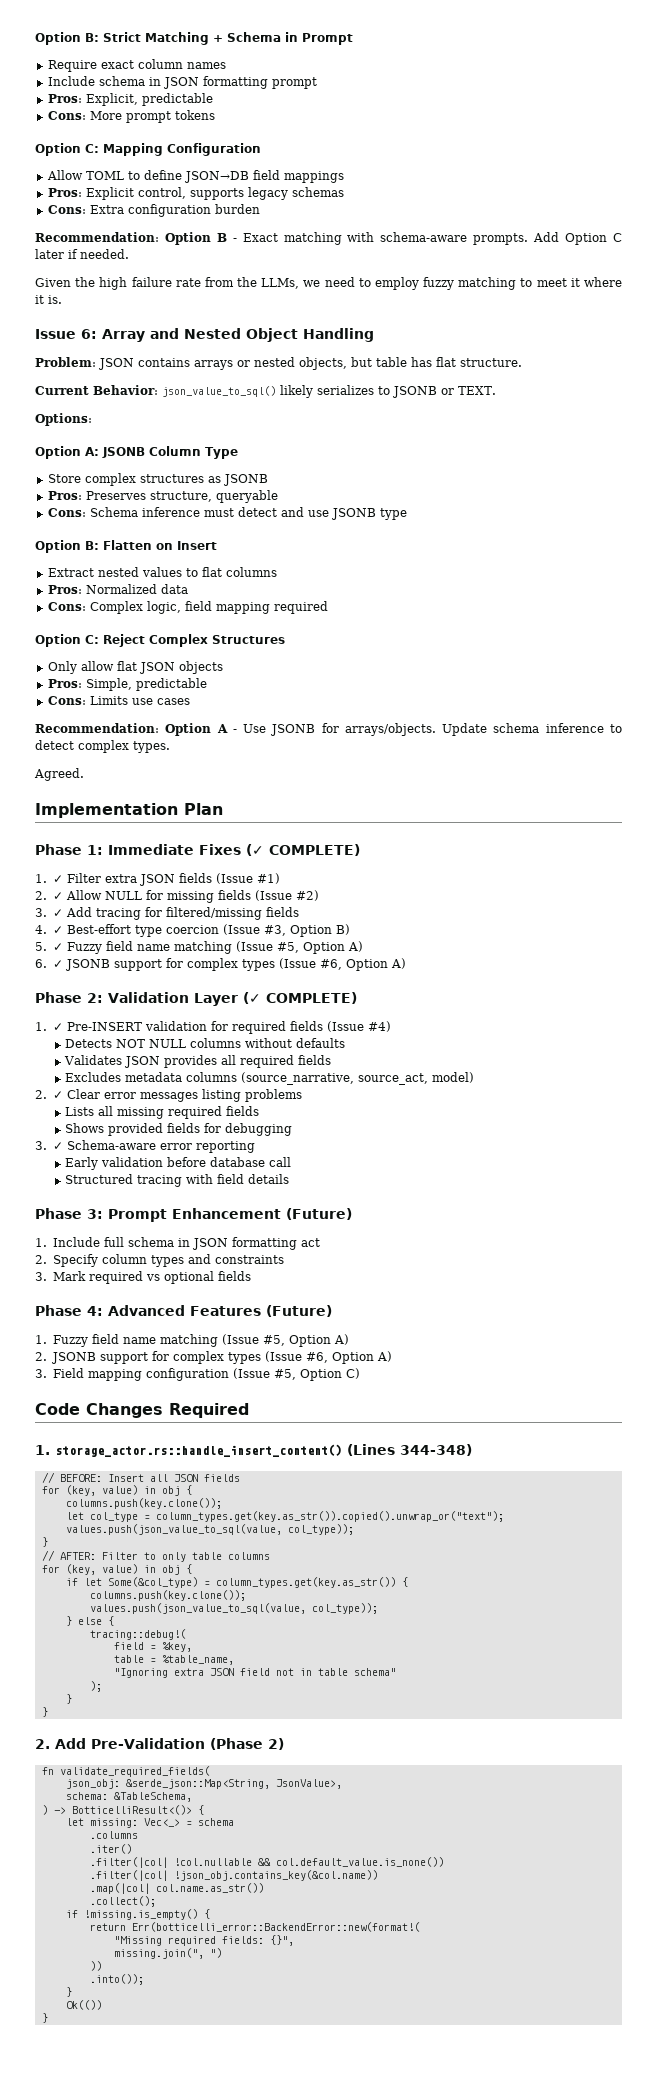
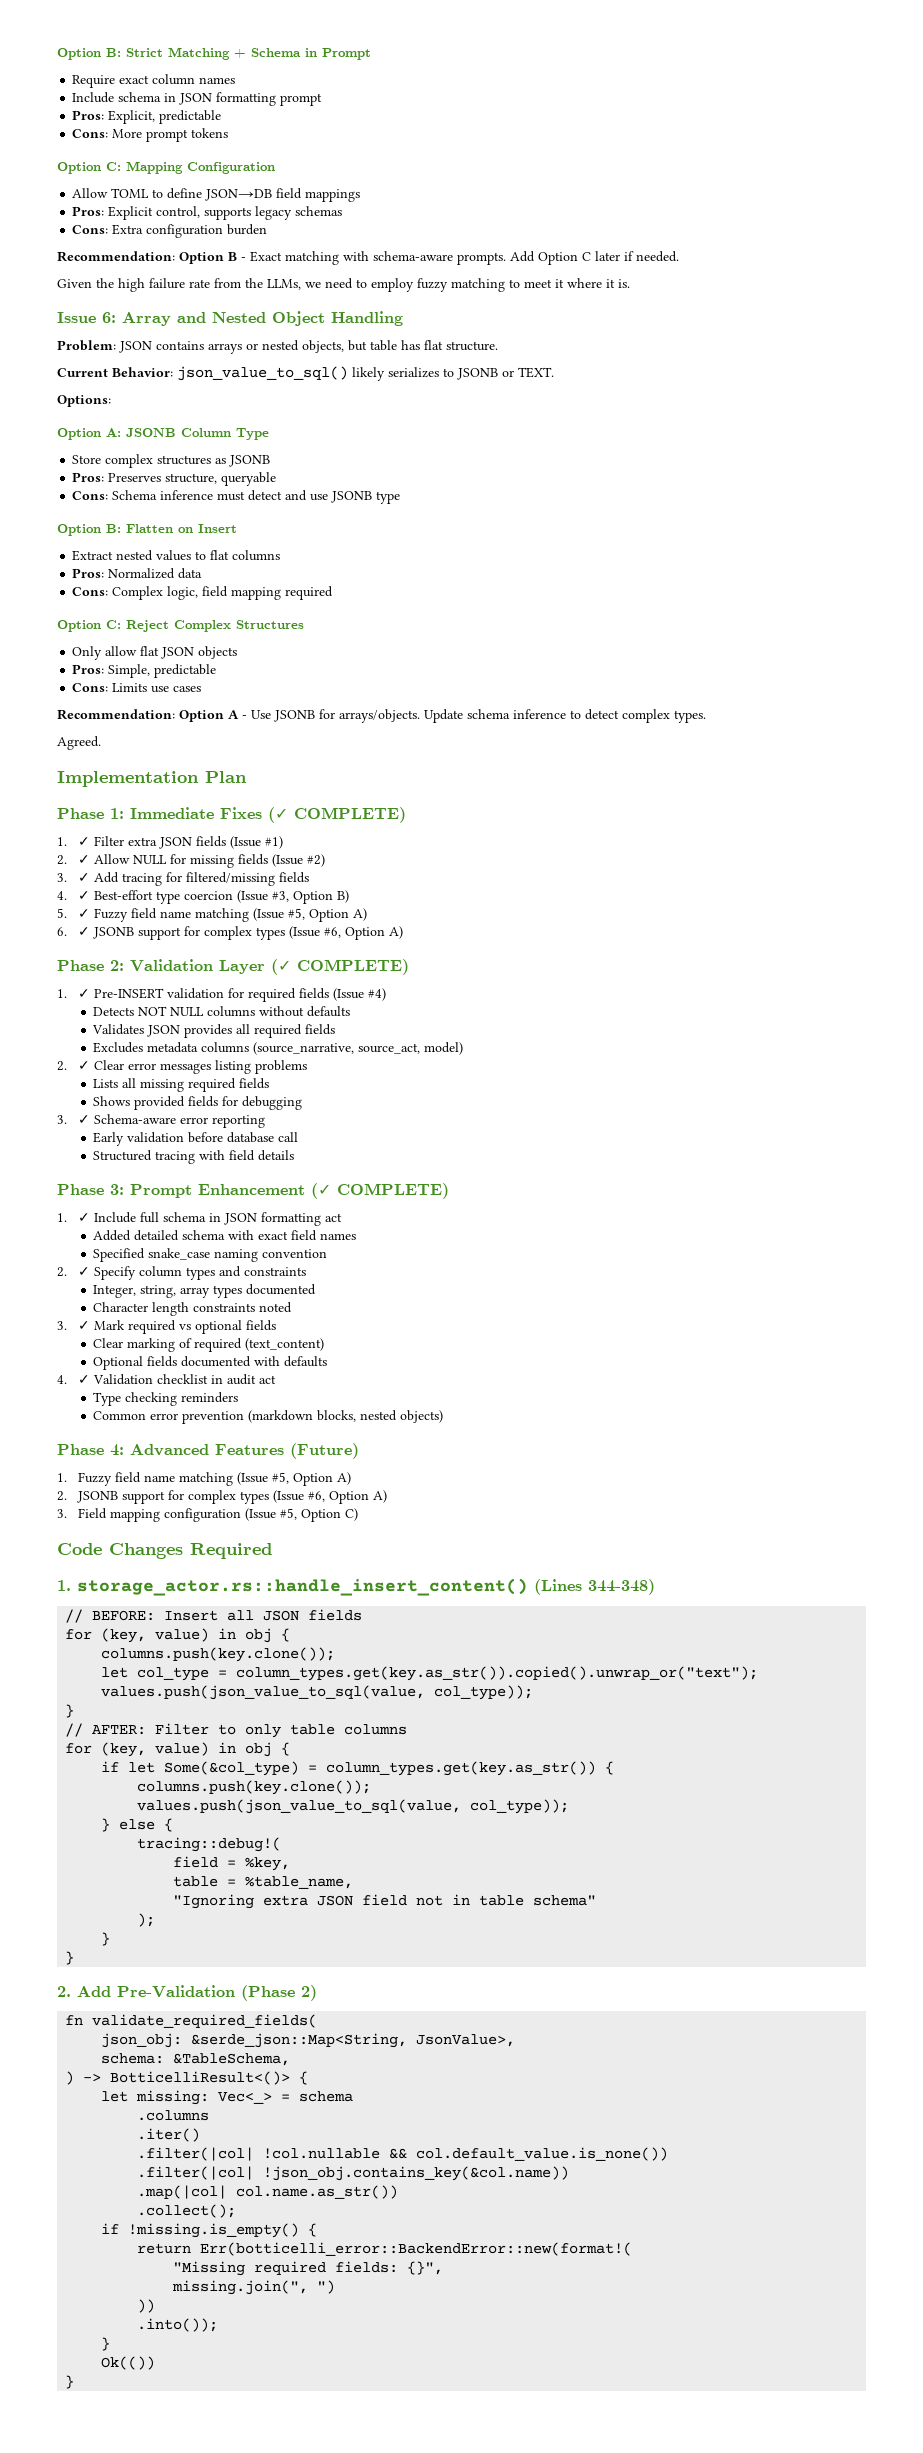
[286,1208,352,1220] [35,1238,47,1247] (Future) // 1. -> [311,1183,449,1199] [57,1213,90,1222] (✓ COMPLETE) // 1. ✓
[35,1255,47,1264] // 2. -> [93,1230,357,1241] [93,1248,328,1262] [57,1267,90,1277] // Added detailed schema with exact field names // Specified snake_case naming convention // 2. ✓
[35,1272,47,1281] // 3. -> [93,1284,317,1298] [93,1302,293,1316] [57,1321,90,1330] // Integer, string, array types documented // Character length constraints noted // 3. ✓
(251, 1276) none -> [93,1338,325,1352] [93,1356,328,1370] [57,1374,276,1385] [93,1392,239,1406] [93,1410,444,1424] // Clear marking of required (text_content) // Optional fields documented with defaults // 4. ✓ Validation checklist in audit act // Type checking reminders // Common error prevention (markdown blocks, nested objects)

